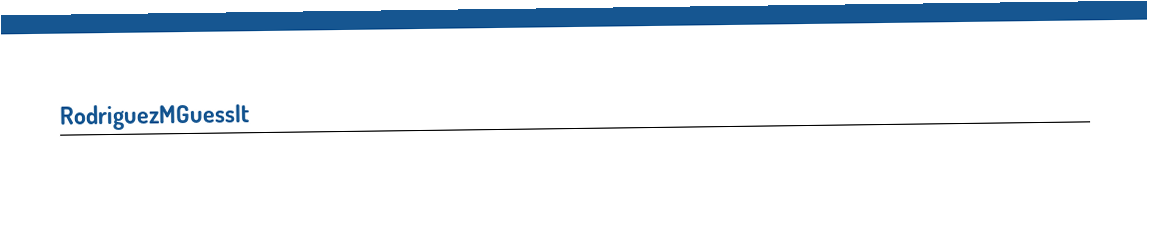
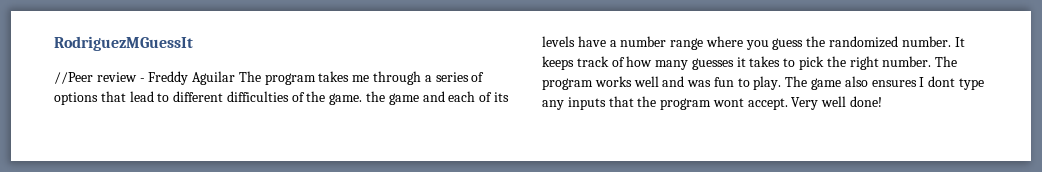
(250, 117) none -> [54,71,485,85] [54,91,509,105] [542,36,965,50] [542,56,958,70] [542,76,984,90] [542,96,883,110] // //Peer review - Freddy Aguilar The program takes me through a series of options that lead to different difficulties of the game. the game and each of its levels have a number range where you guess the randomized number. It keeps track of how many guesses it takes to pick the right number. The program works well and was fun to play. The game also ensures I dont type any inputs that the program wont accept. Very well done!

